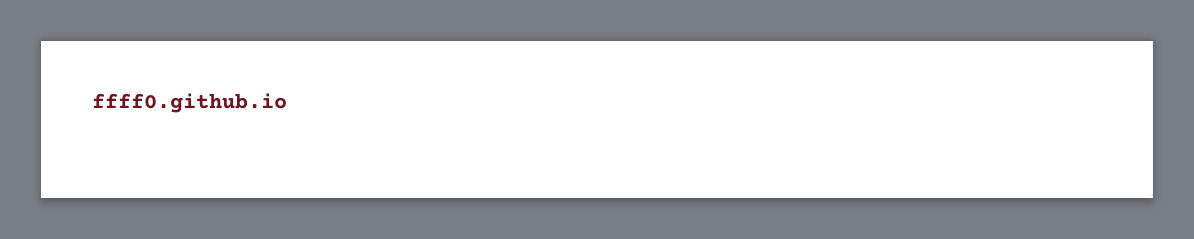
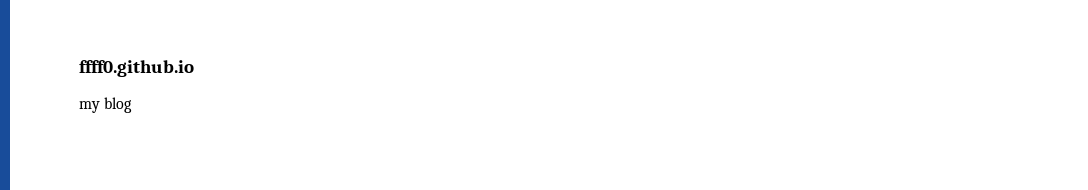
(287, 103) none -> [79,97,133,113] // my blog

